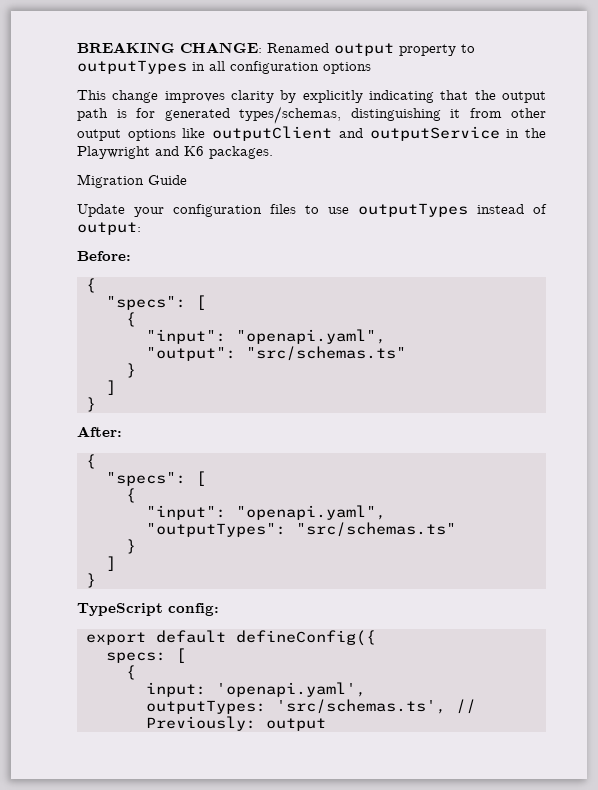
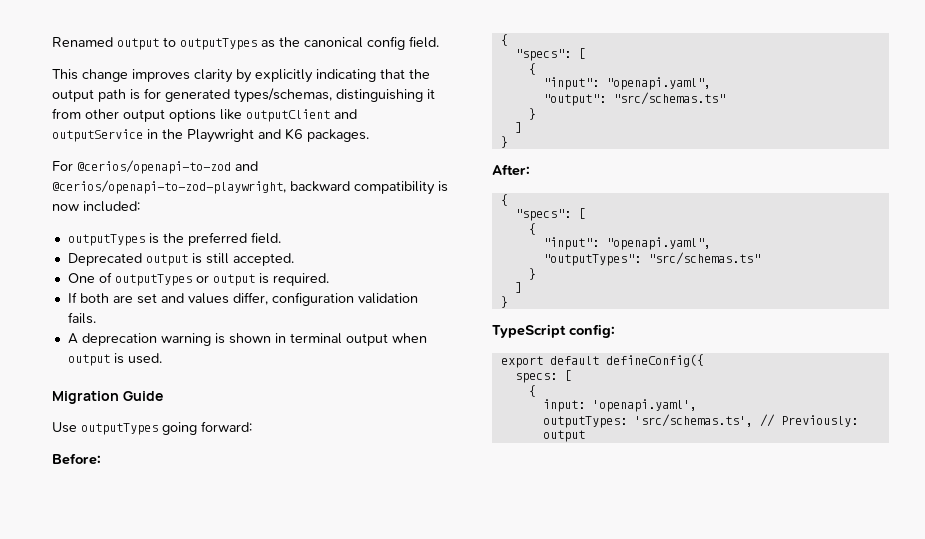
[77,42,262,53] BREAKING CHANGE: -> (52, 42) none
[399,44,456,56] property -> (159, 44) none
[192,61,371,74] in all configuration options -> [261,36,439,50] as the canonical config field.
[77,174,187,188] [77,203,547,217] [77,222,141,235] Migration Guide // Update your configuration files to use outputTypes instead of output: -> [52,160,258,174] [52,180,448,195] [52,201,140,212] [67,232,281,246] [67,253,294,266] [67,272,329,286] [67,292,418,306] [67,312,96,324] [67,333,427,346] [67,353,162,366] [52,391,163,404] [52,421,252,435] For @cerios/openapi-to-zod and @cerios/openapi-to-zod-playwright, backward compatibility is now included: // outputTypes is the preferred field. // Deprecated output is still accepted. // One of outputTypes or output is required. // If both are set and values differ, configuration validation fails. // A deprecation warning is shown in terminal output when output is used. // Migration Guide // Use outputTypes going forward:

